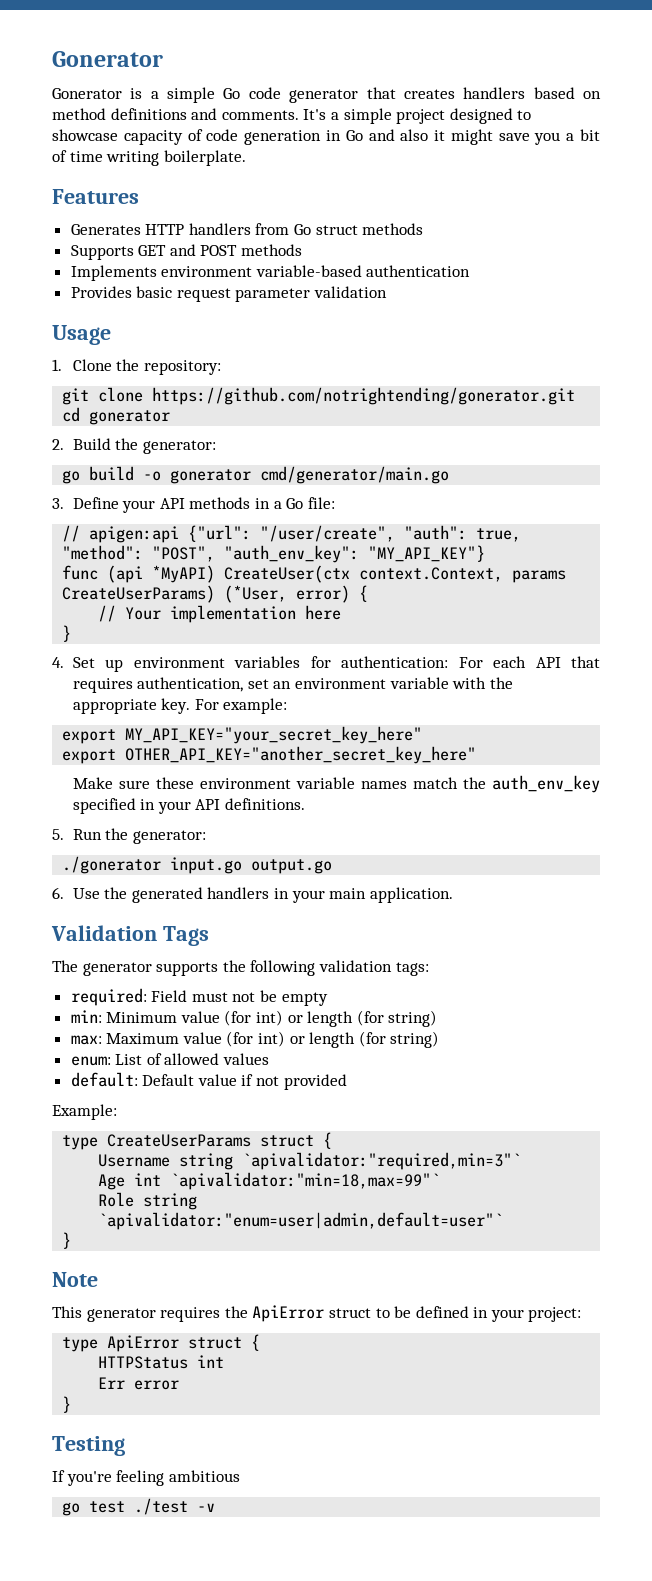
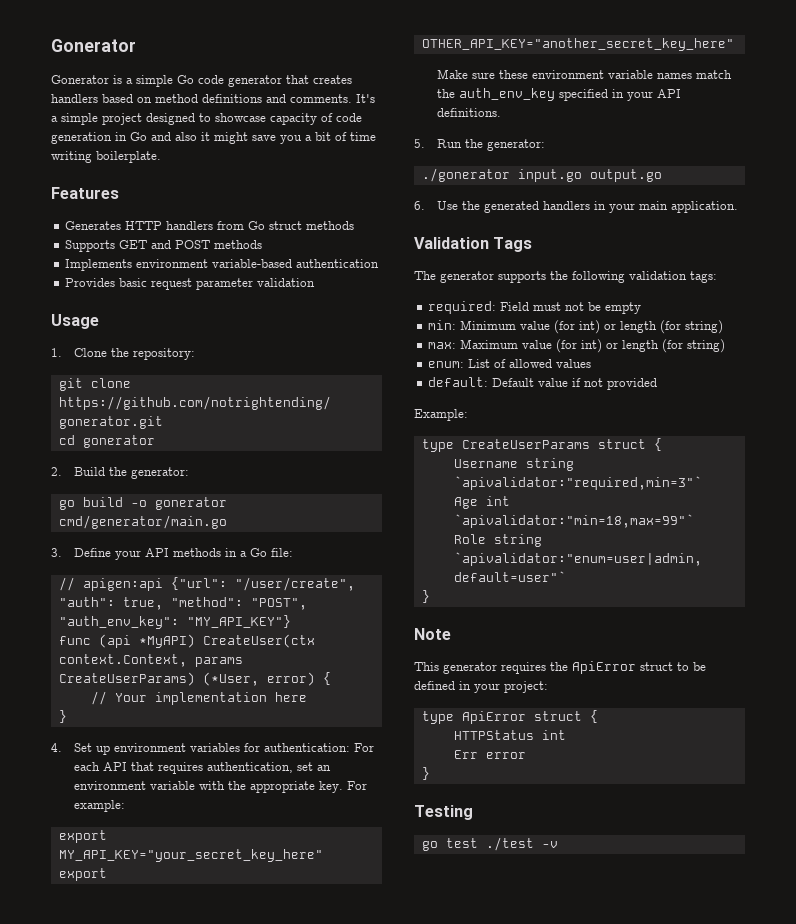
[52,1470,240,1486] // If you're feeling ambitious -> (473, 812) none

